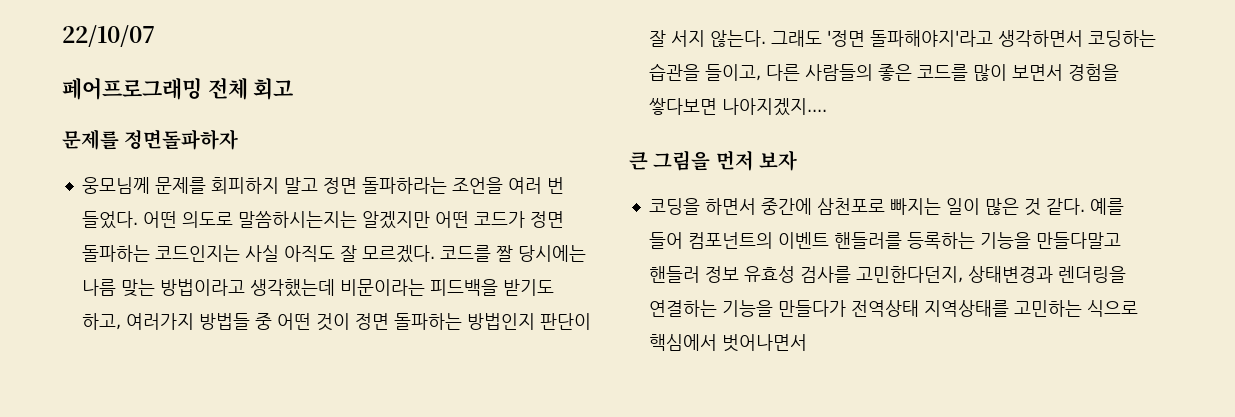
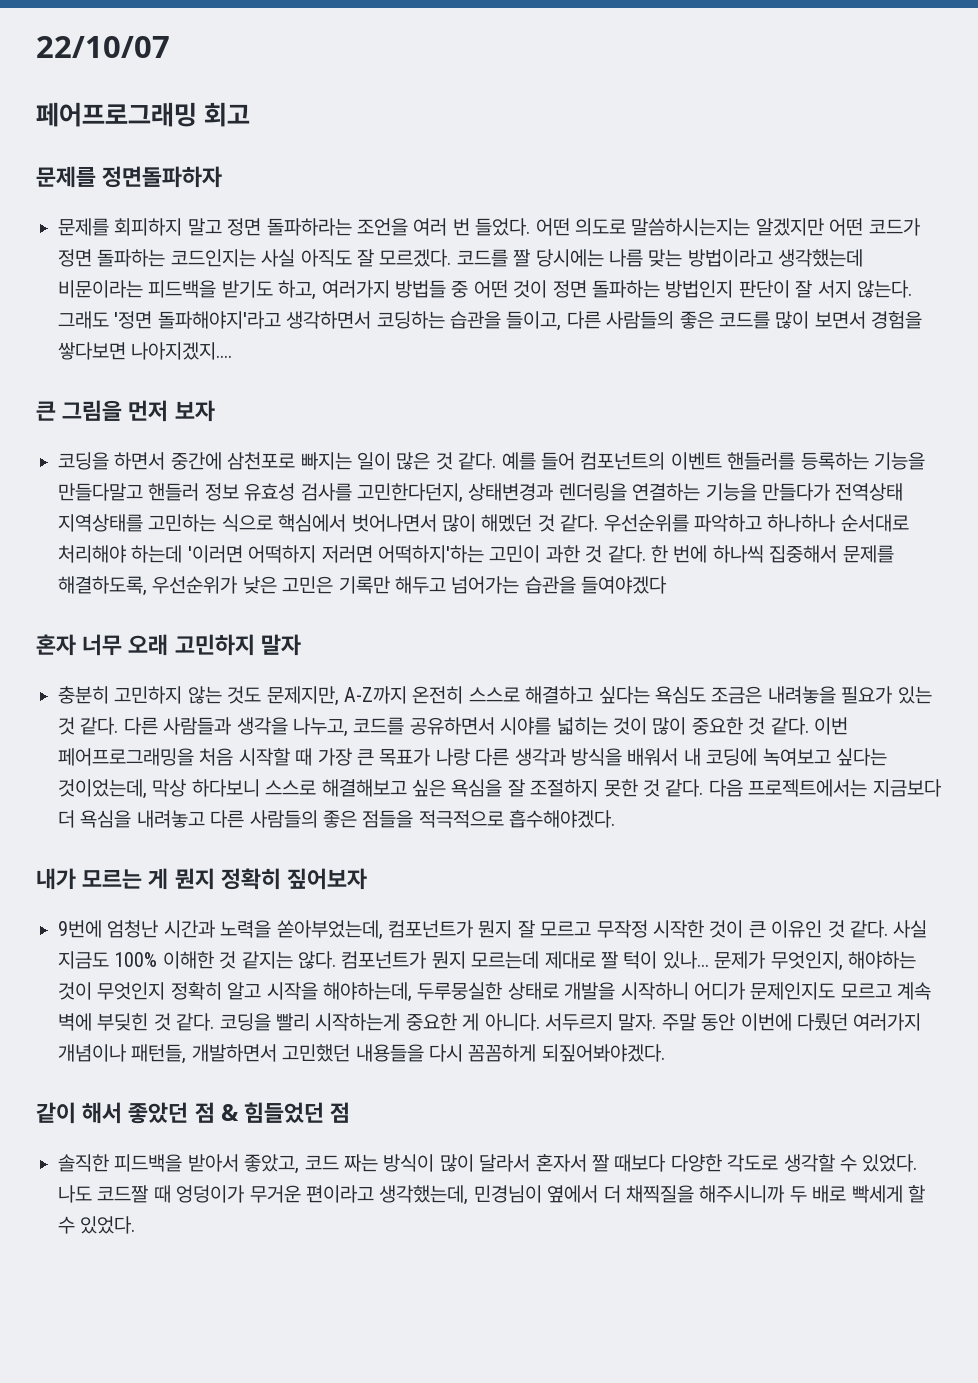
[207,77,248,100] 전체 -> (197, 114) none
[81,177,150,194] 웅모님께 -> (223, 177) none
(807, 343) none -> [442,514,909,532] [58,545,894,563] [58,576,668,596] [36,634,301,656] [58,686,932,706] [58,717,848,737] [58,748,887,766] [58,779,942,799] [58,809,616,828] [36,868,368,890] [58,920,928,940] [58,951,916,971] [58,982,932,1002] [58,1013,922,1031] [58,1044,665,1064] [36,1102,351,1124] [58,1154,918,1174] [58,1185,925,1205] [58,1216,136,1234] 많이 해멨던 것 같다. 우선순위를 파악하고 하나하나 순서대로 처리해야 하는데 '이러면 어떡하지 저러면 어떡하지'하는 고민이 과한 것 같다. 한 번에 하나씩 집중해서 문제를 해결하도록, 우선순위가 낮은 고민은 기록만 해두고 넘어가는 습관을 들여야겠다 // 혼자 너무 오래 고민하지 말자 // 충분히 고민하지 않는 것도 문제지만, A-Z까지 온전히 스스로 해결하고 싶다는 욕심도 조금은 내려놓을 필요가 있는 것 같다. 다른 사람들과 생각을 나누고, 코드를 공유하면서 시야를 넓히는 것이 많이 중요한 것 같다. 이번 페어프로그래밍을 처음 시작할 때 가장 큰 목표가 나랑 다른 생각과 방식을 배워서 내 코딩에 녹여보고 싶다는 것이었는데, 막상 하다보니 스스로 해결해보고 싶은 욕심을 잘 조절하지 못한 것 같다. 다음 프로젝트에서는 지금보다 더 욕심을 내려놓고 다른 사람들의 좋은 점들을 적극적으로 흡수해야겠다. // 내가 모르는 게 뭔지 정확히 짚어보자 // 9번에 엄청난 시간과 노력을 쏟아부었는데, 컴포넌트가 뭔지 잘 모르고 무작정 시작한 것이 큰 이유인 것 같다. 사실 지금도 100% 이해한 것 같지는 않다. 컴포넌트가 뭔지 모르는데 제대로 짤 턱이 있나... 문제가 무엇인지, 해야하는 것이 무엇인지 정확히 알고 시작을 해야하는데, 두루뭉실한 상태로 개발을 시작하니 어디가 문제인지도 모르고 계속 벽에 부딪힌 것 같다. 코딩을 빨리 시작하는게 중요한 게 아니다. 서두르지 말자. 주말 동안 이번에 다뤘던 여러가지 개념이나 패턴들, 개발하면서 고민했던 내용들을 다시 꼼꼼하게 되짚어봐야겠다. // 같이 해서 좋았던 점 & 힘들었던 점 // 솔직한 피드백을 받아서 좋았고, 코드 짜는 방식이 많이 달라서 혼자서 짤 때보다 다양한 각도로 생각할 수 있었다. 나도 코드짤 때 엉덩이가 무거운 편이라고 생각했는데, 민경님이 옆에서 더 채찍질을 해주시니까 두 배로 빡세게 할 수 있었다.

